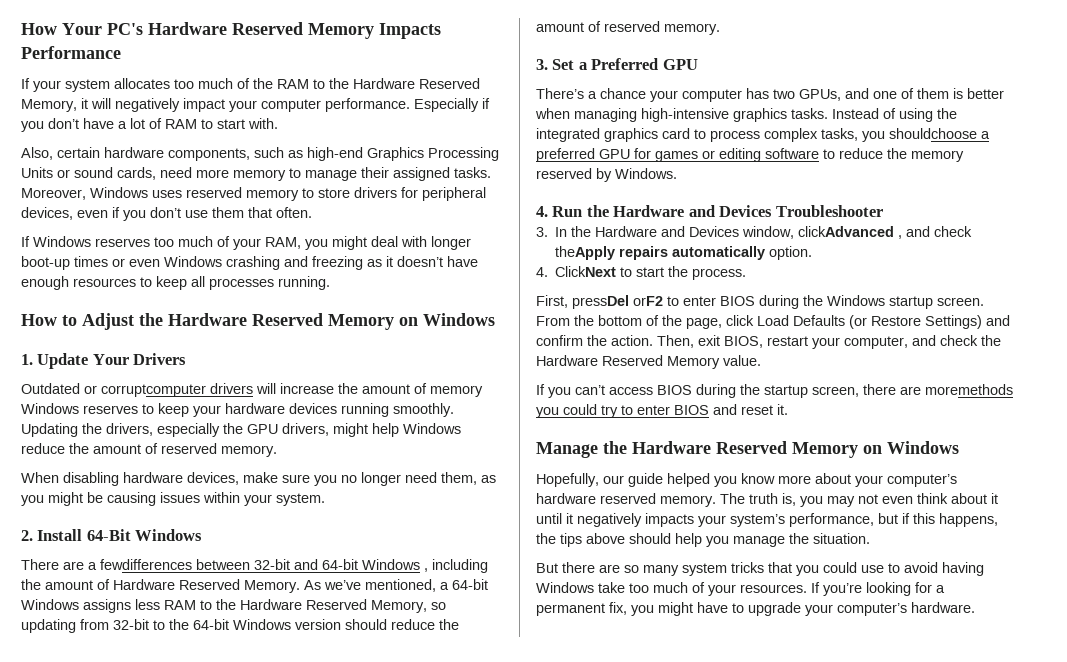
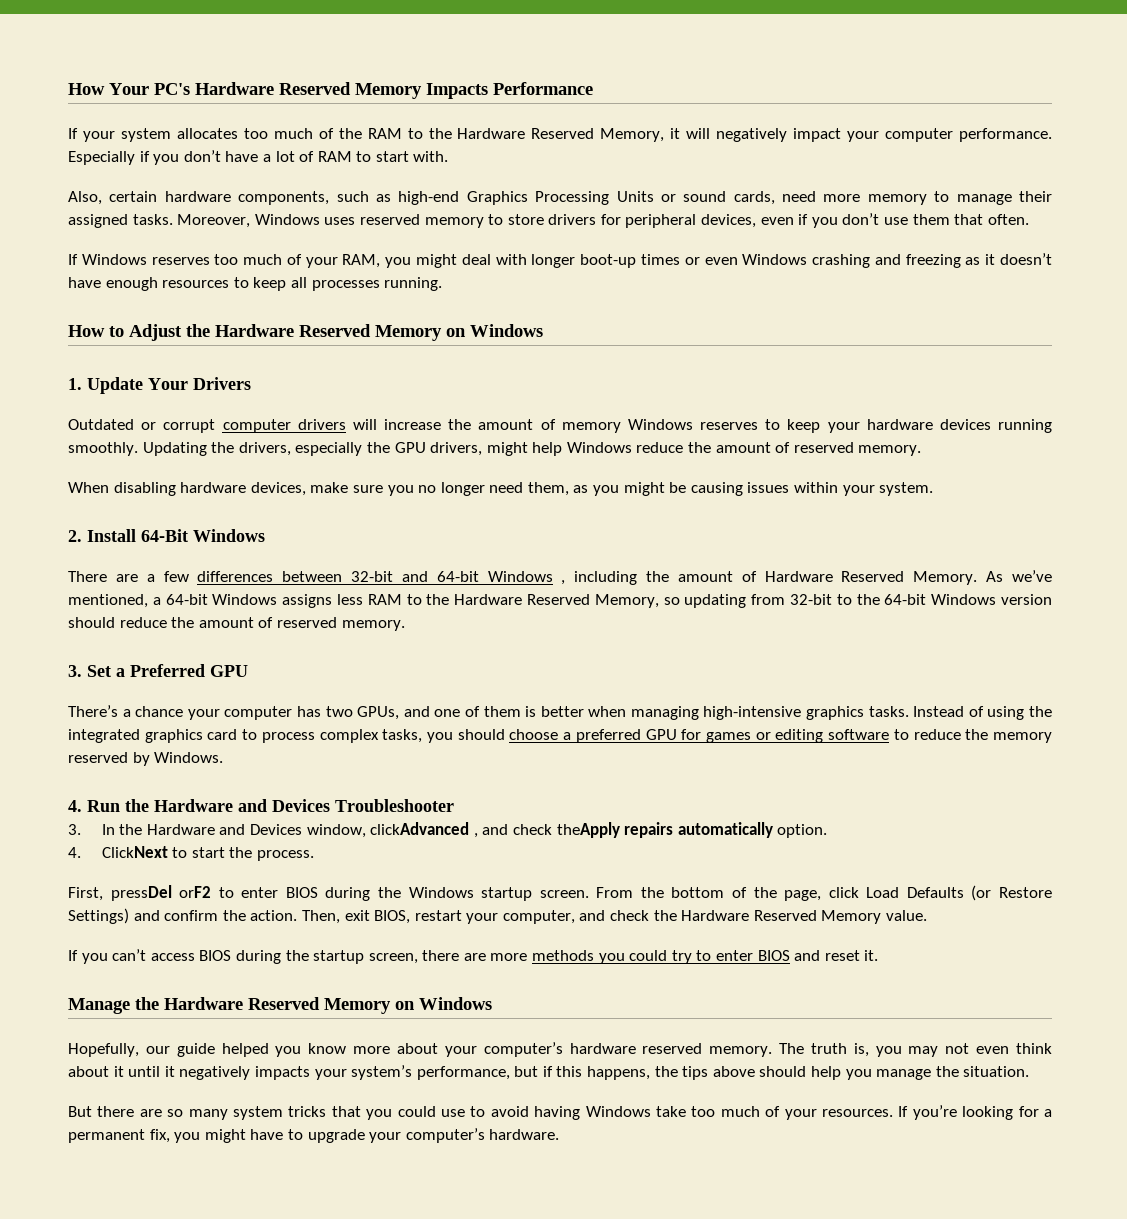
[101,384,206,397] corruptcomputer -> [163,419,291,433] corrupt computer
[100,559,192,570] fewdifferences -> [163,571,274,582] few differences
[889,128,977,139] shouldchoose -> [457,729,559,740] should choose
[925,384,1013,395] moremethods -> [490,950,595,961] more methods

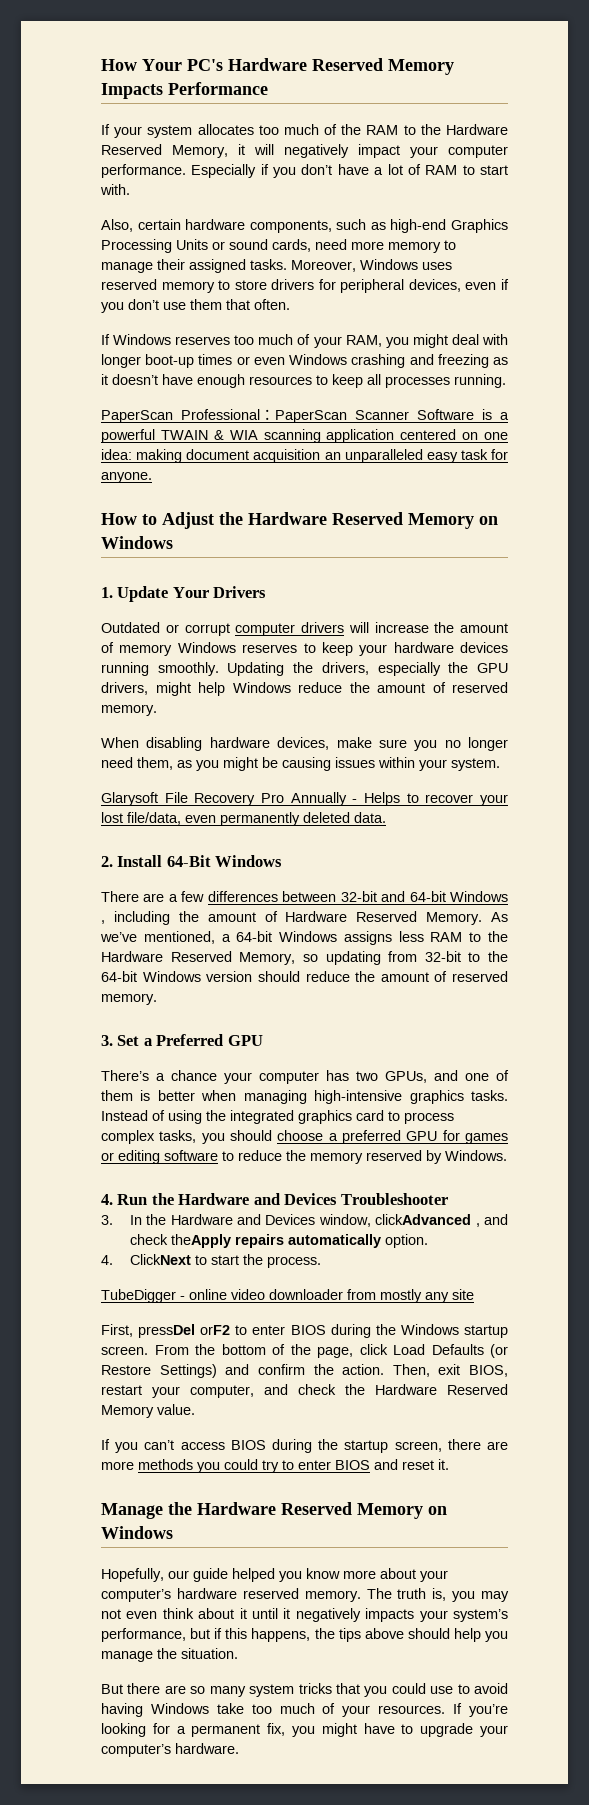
(443, 284) none -> [101,409,509,423] [101,429,508,443] [101,449,508,463] [101,472,152,483] // PaperScan Professional：PaperScan Scanner Software is a powerful TWAIN & WIA scanning application centered on one idea: making document acquisition an unparalleled easy task for anyone.
(934, 489) none -> [101,792,508,806] [101,812,386,826] // Glarysoft File Recovery Pro Annually - Helps to recover your lost file/data, even permanently deleted data.
(314, 855) none -> [101,1289,474,1303] // TubeDigger - online video downloader from mostly any site

